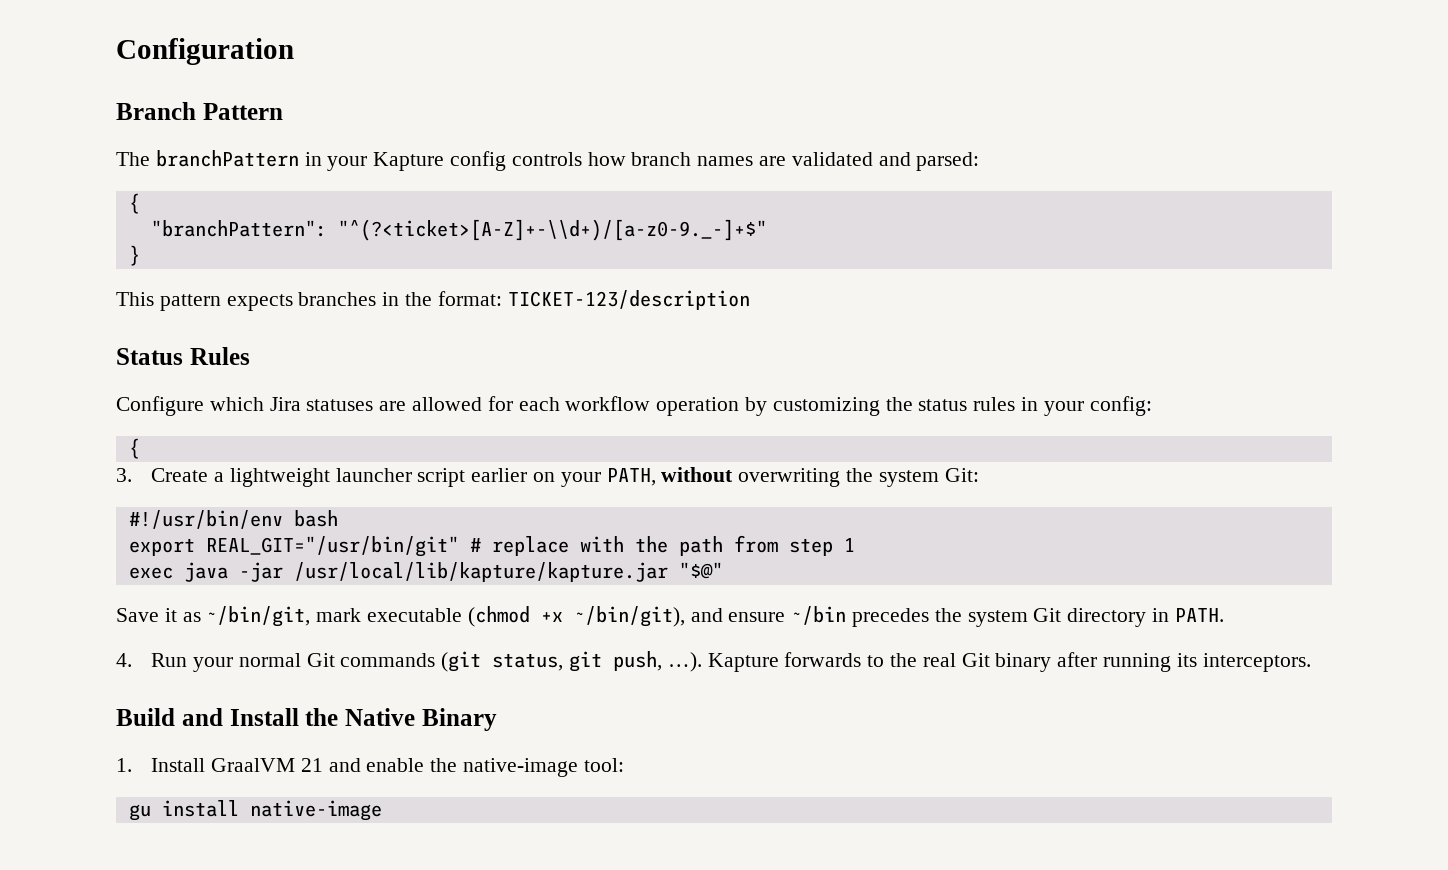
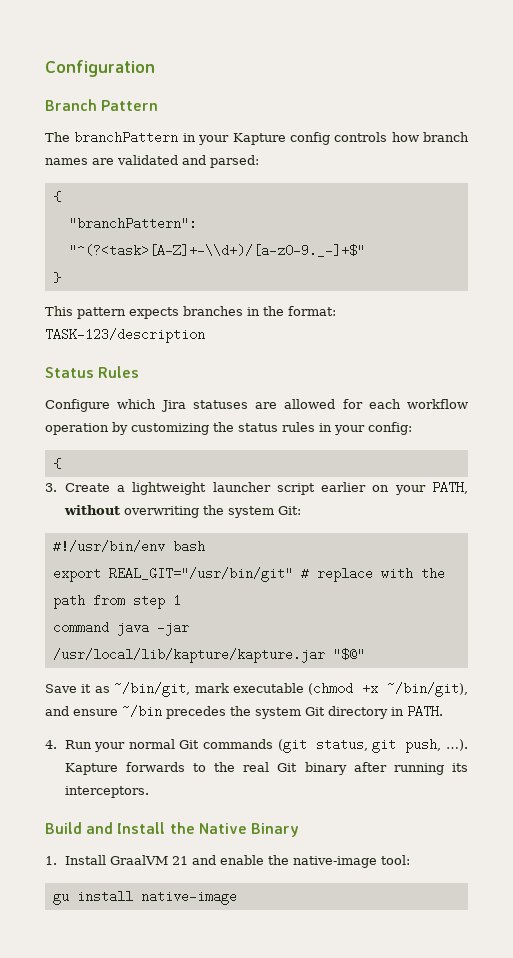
[337,219,767,241] "^(?<ticket>[A-Z]+-\\d+)/[a-z0-9._-]+$" -> [68,244,365,257] "^(?<task>[A-Z]+-\\d+)/[a-z0-9._-]+$"
[507,290,750,310] TICKET-123/description -> [45,328,205,343] TASK-123/description
[128,567,173,579] exec -> [52,621,109,634] command

